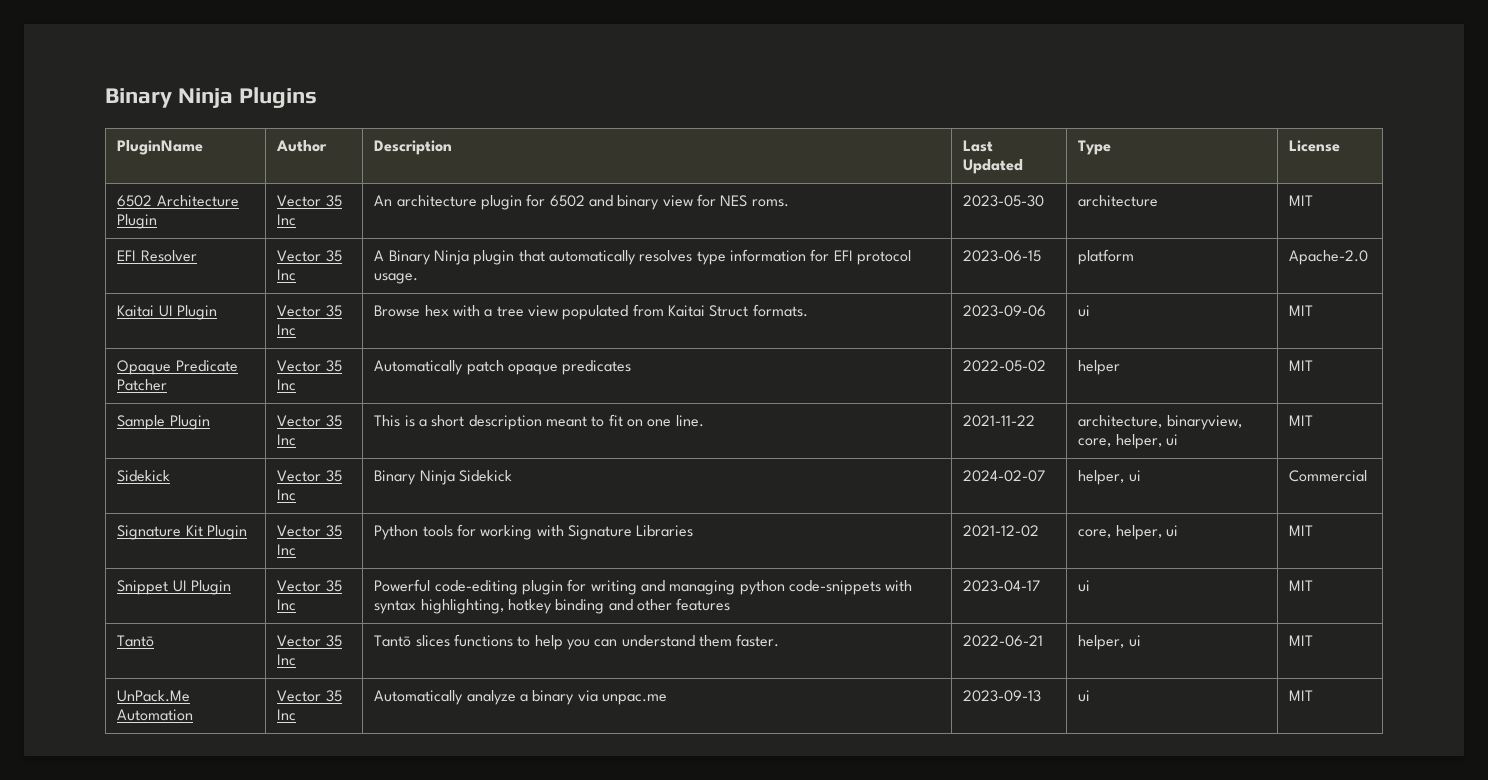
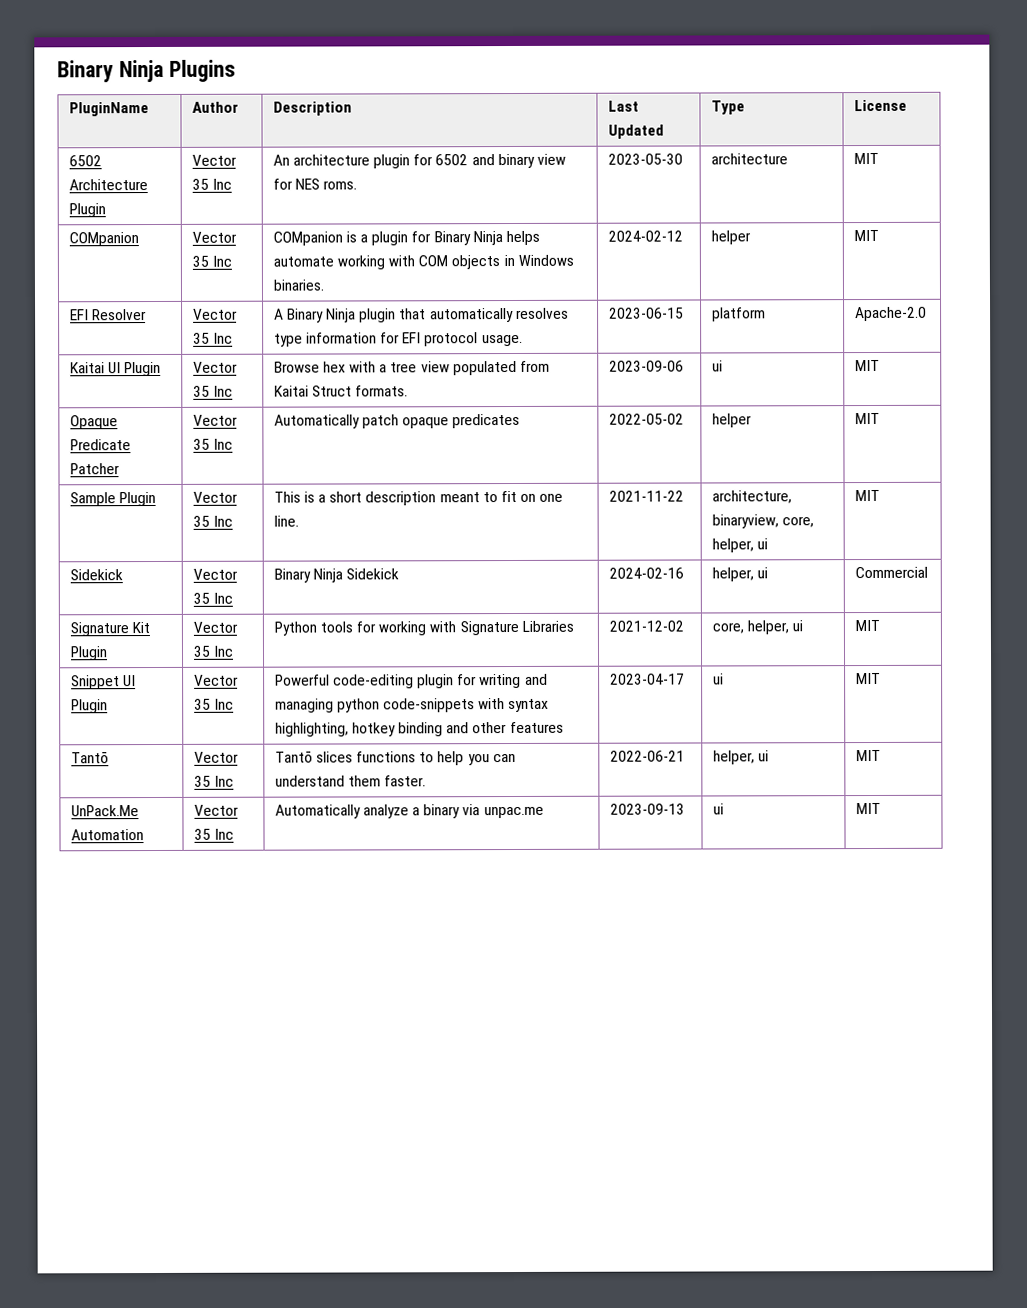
(1314, 200) none -> [68,232,139,247] [191,231,237,243] [191,255,232,267] [272,230,540,246] [272,254,574,270] [272,279,324,291] [607,230,683,242] [710,230,751,245] [853,229,879,242] // COMpanion | Vector 35 Inc | COMpanion is a plugin for Binary Ninja helps automate working with COM objects in Windows binaries. | 2024-02-12 | helper | MIT
[963,470,1046,482] 2024-02-07 -> [608,567,684,579] 2024-02-16

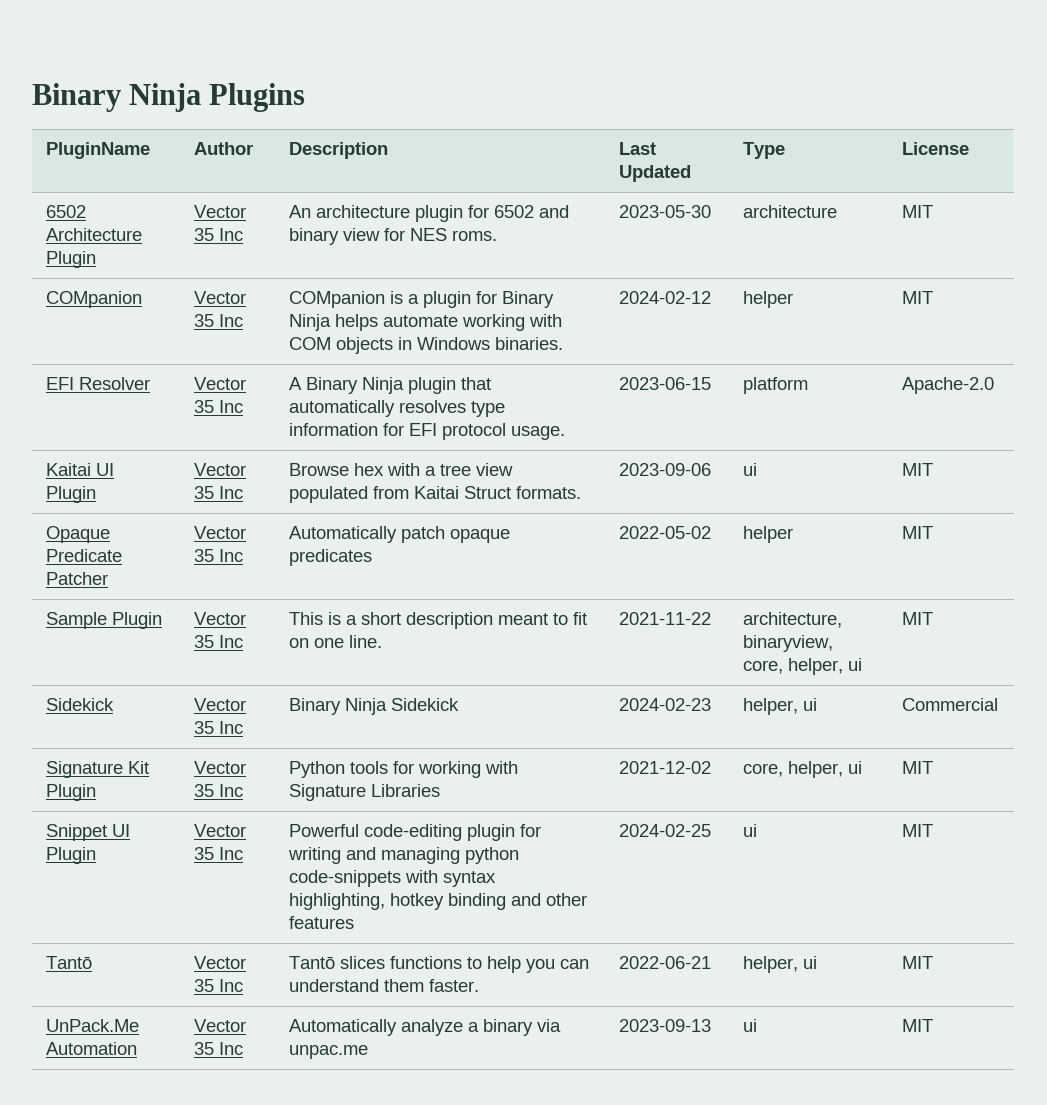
[608,567,684,579] 2024-02-16 -> [619,698,712,711] 2024-02-23
[609,673,685,685] 2023-04-17 -> [619,824,712,837] 2024-02-25

